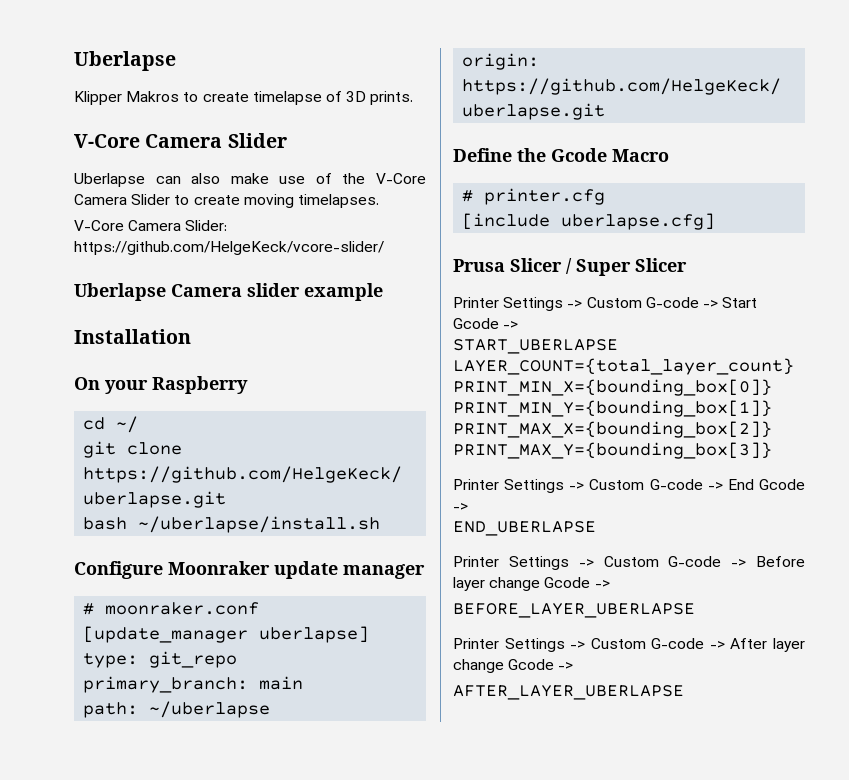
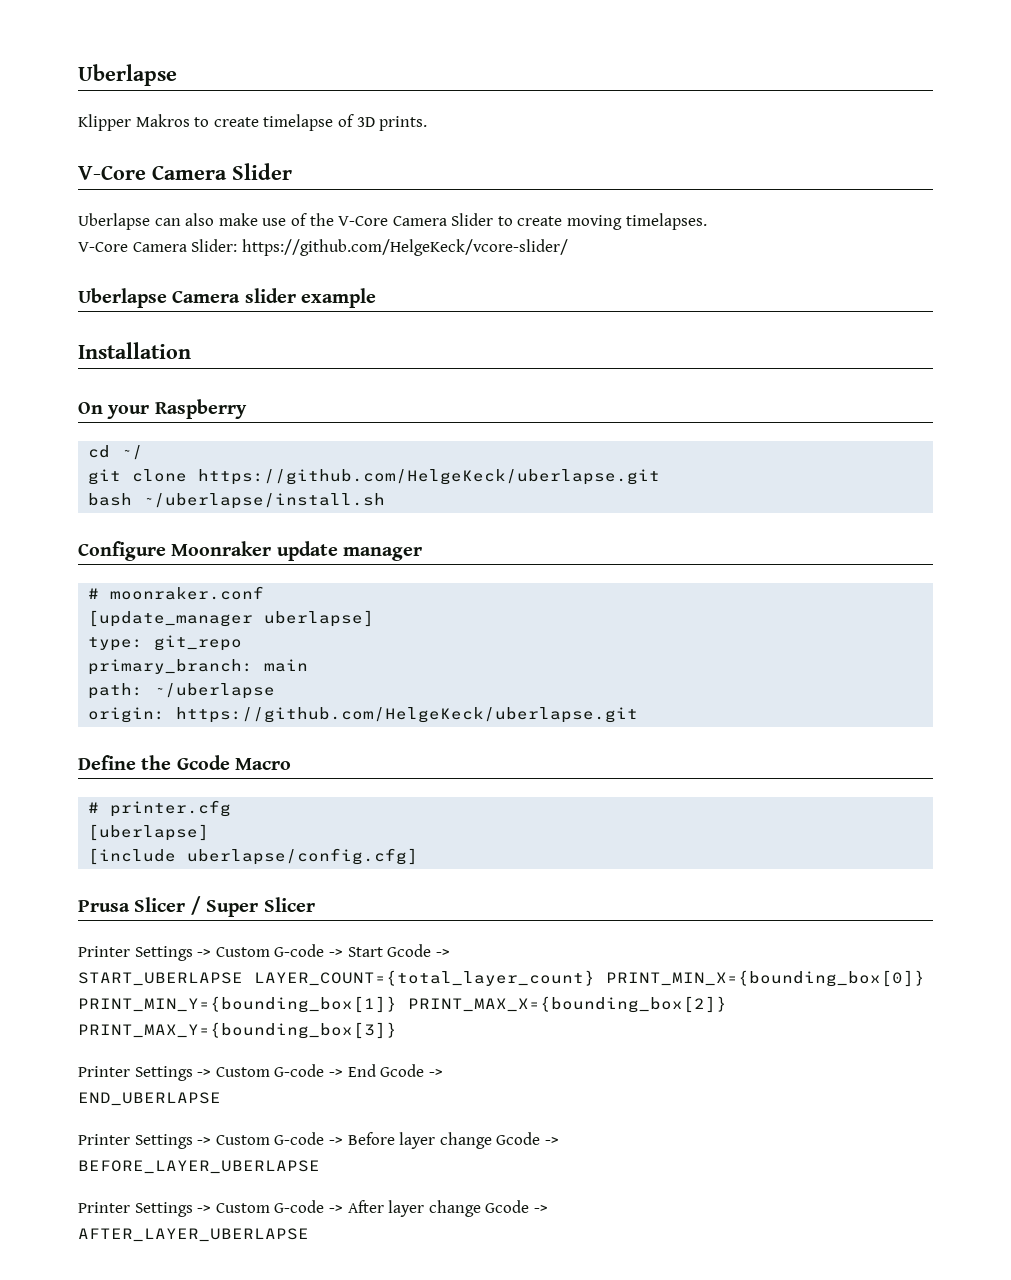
(606, 196) none -> [88,824,210,841] // [uberlapse]
[561,213,716,230] uberlapse.cfg] -> [187,848,419,865] uberlapse/config.cfg]

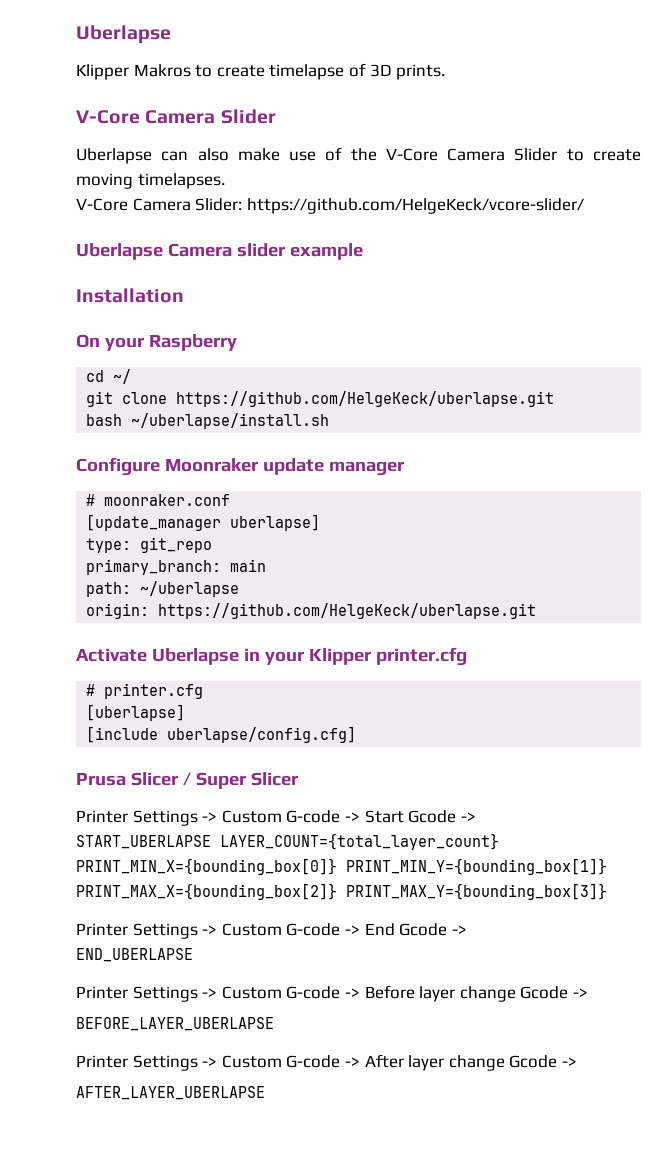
[78,755,292,770] Define the Gcode Macro -> [76,647,467,666] Activate Uberlapse in your Klipper printer.cfg

